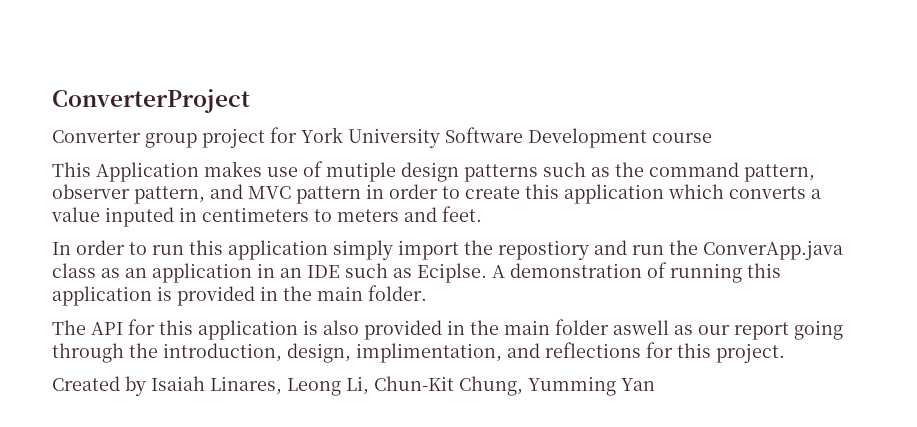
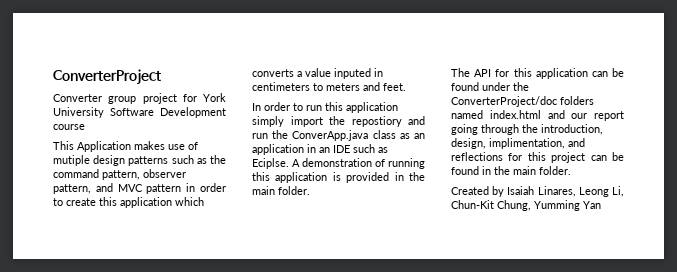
[303,319,693,340] is also provided in the main folder aswell as -> [591,68,624,77] [451,82,529,91] [451,96,594,107] [451,110,565,119] can be found under the ConverterProject/doc folders named index.html and
[716,343,785,363] project. -> [551,152,624,163] [451,166,571,175] project can be found in the main folder.

